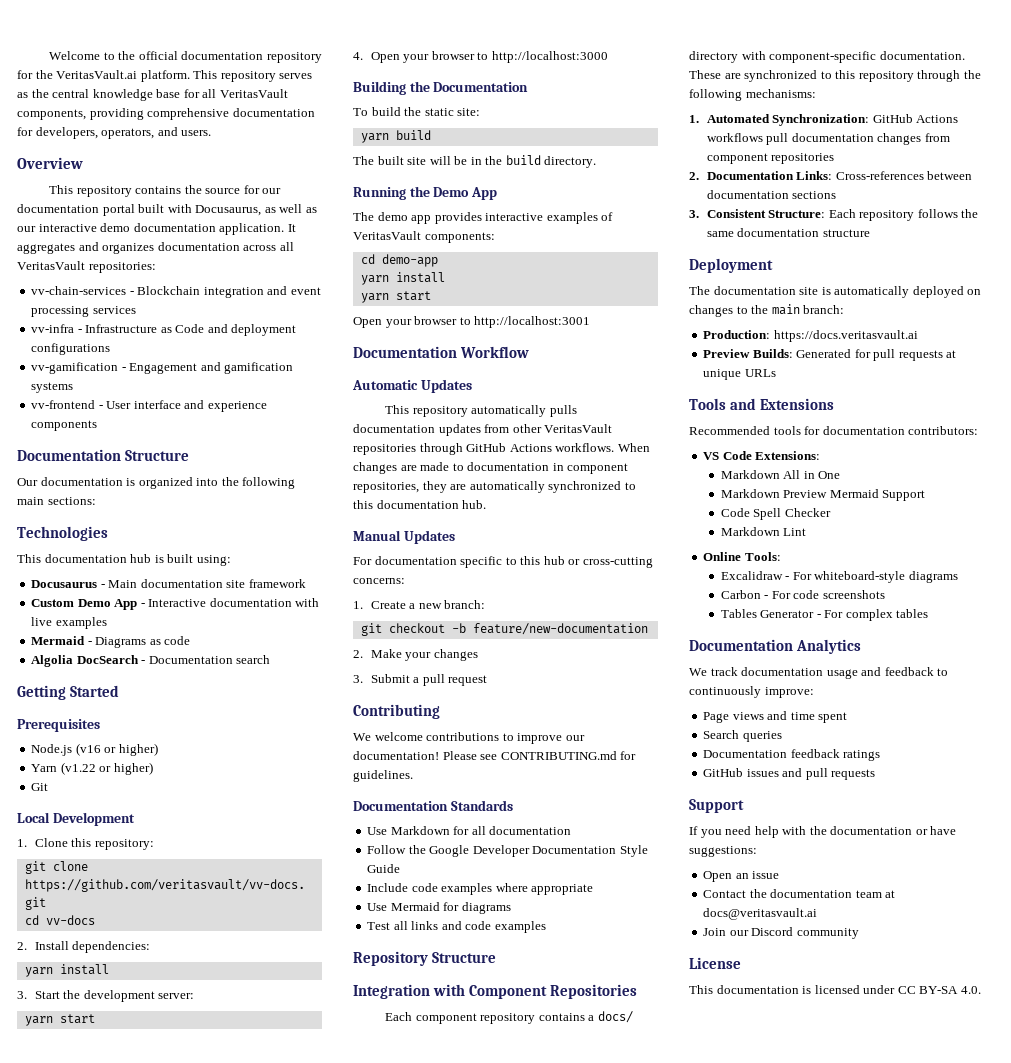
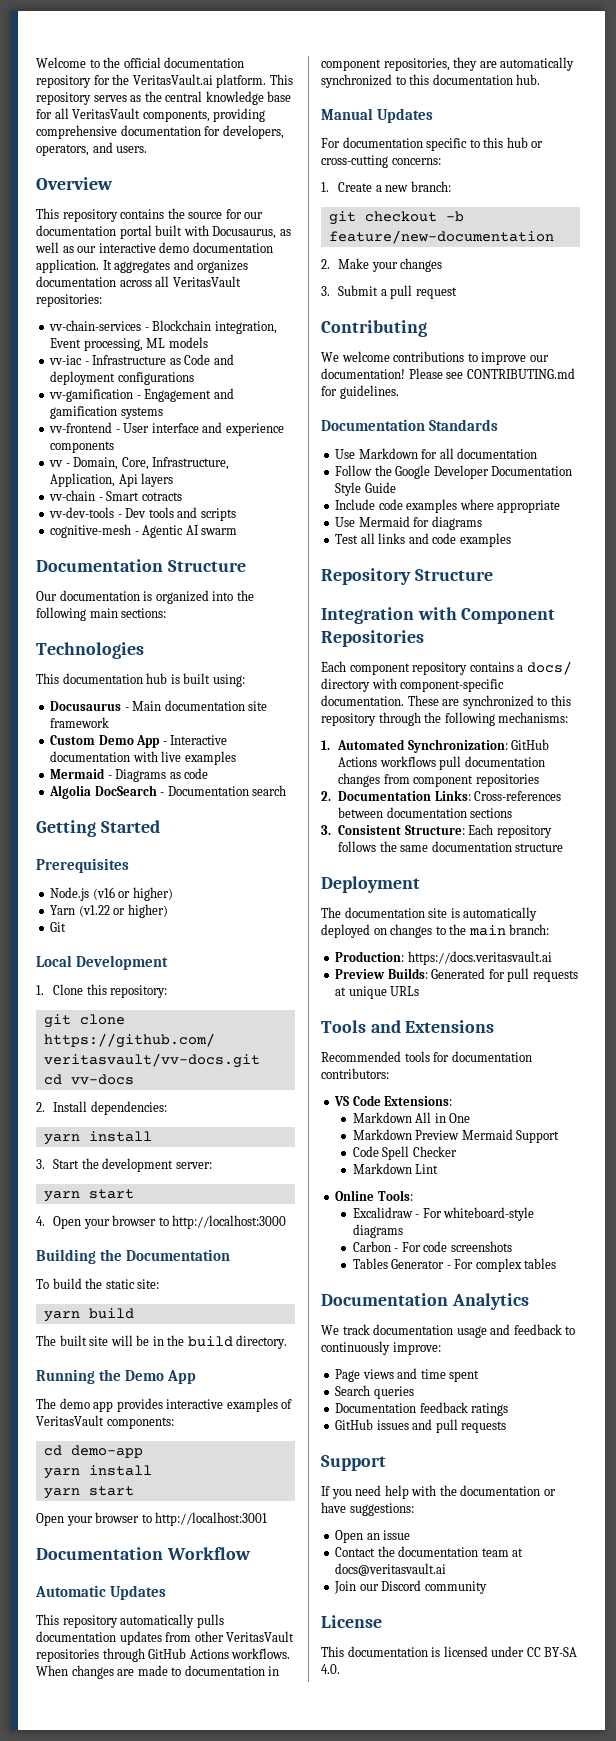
[203,286,321,298] [31,306,136,317] [31,324,75,333] integration and event processing services // vv-infra -> [214,321,277,334] [50,337,208,351] [49,355,83,365] integration, Event processing, ML models // vv-iac
(98, 425) none -> [49,457,230,470] [50,473,174,487] [49,490,182,501] [49,507,236,521] [50,524,238,538] // vv - Domain, Core, Infrastructure, Application, Api layers // vv-chain - Smart cotracts // vv-dev-tools - Dev tools and scripts // cognitive-mesh - Agentic AI swarm

